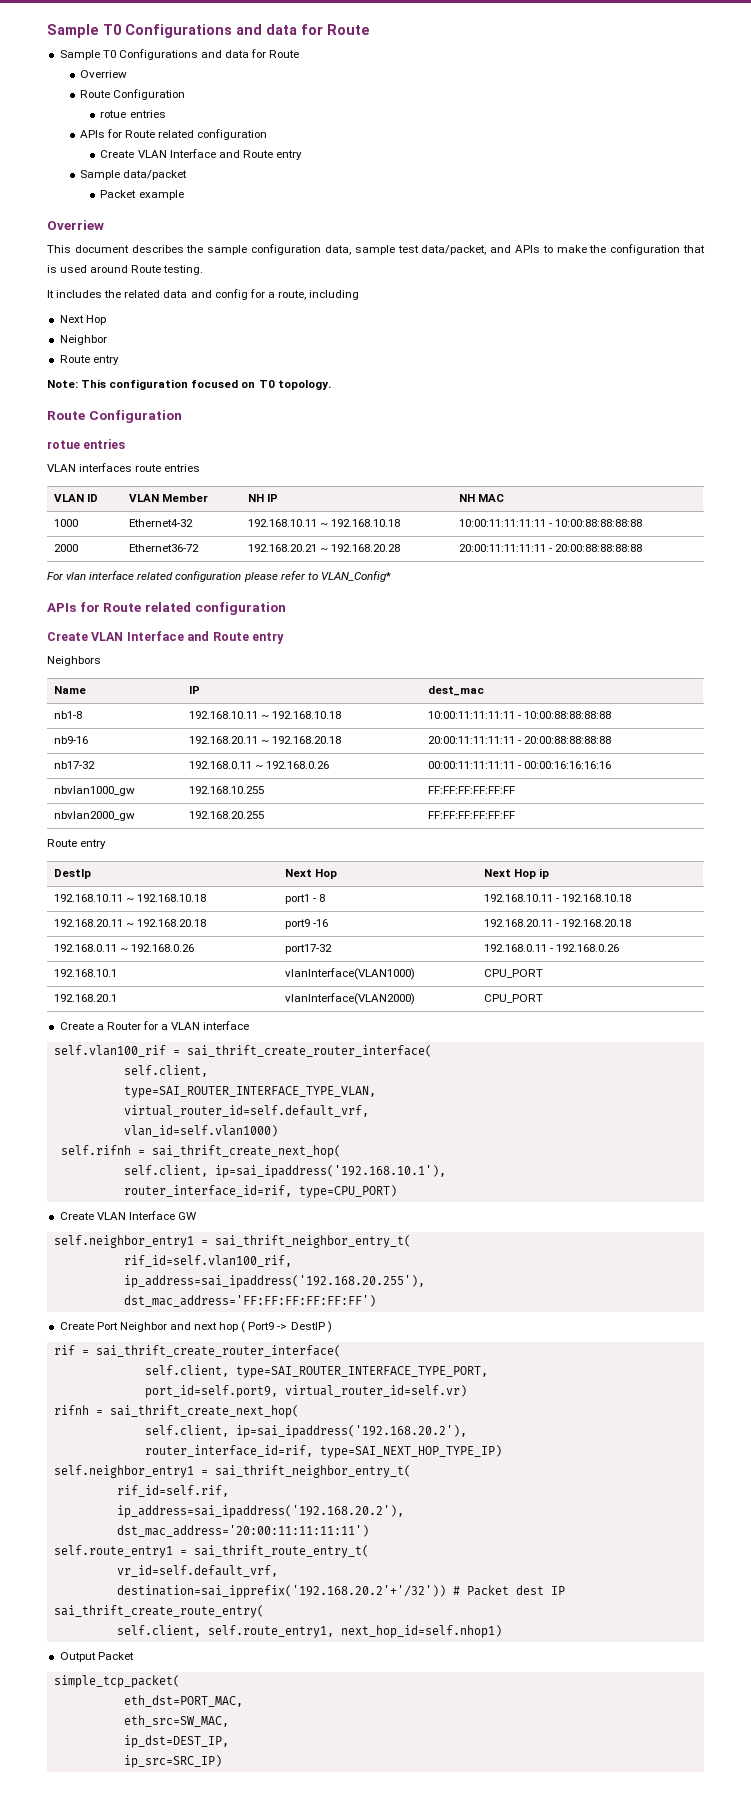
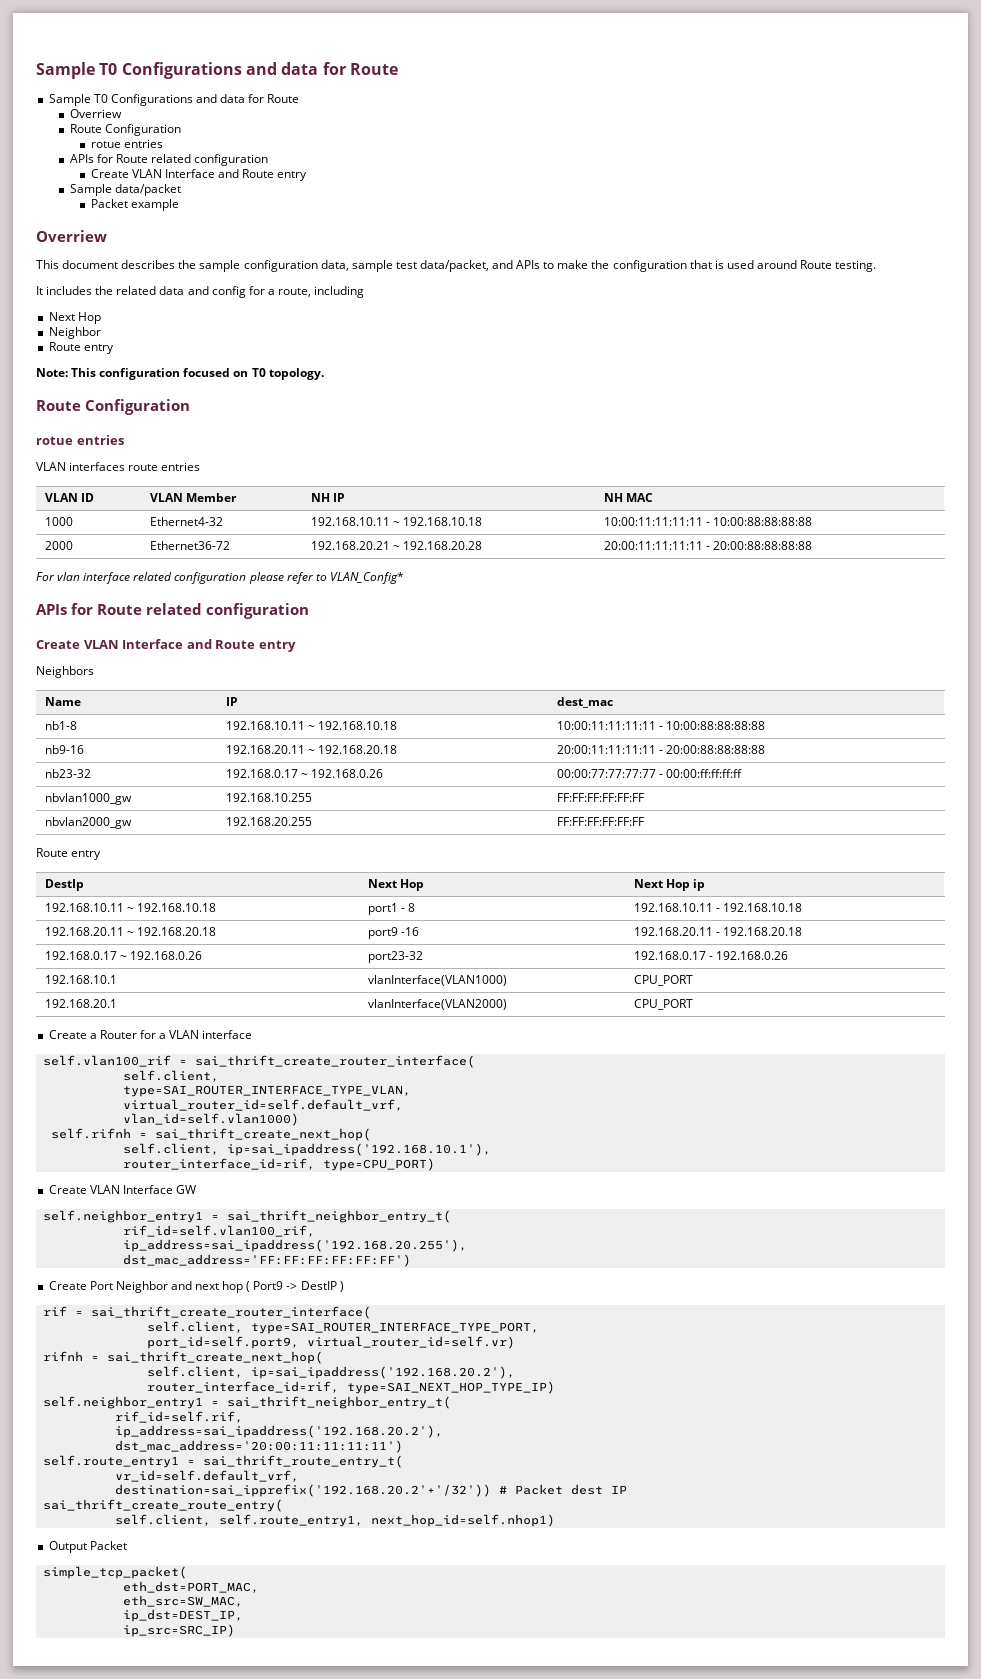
[54,761,96,769] [189,761,330,769] [428,761,612,769] nb17-32 | 192.168.0.11 ~ 192.168.0.26 | 00:00:11:11:11:11 - 00:00:16:16:16:16 -> [45,769,92,778] [226,769,384,778] [557,769,743,778] nb23-32 | 192.168.0.17 ~ 192.168.0.26 | 00:00:77:77:77:77 - 00:00:ff:ff:ff:ff
[54,944,195,952] [285,944,333,954] [484,944,548,952] 192.168.0.11 ~ 192.168.0.26 | port17-32 | 192.168.0.11 -> [45,951,203,960] [368,951,424,963] [634,951,707,960] 192.168.0.17 ~ 192.168.0.26 | port23-32 | 192.168.0.17

